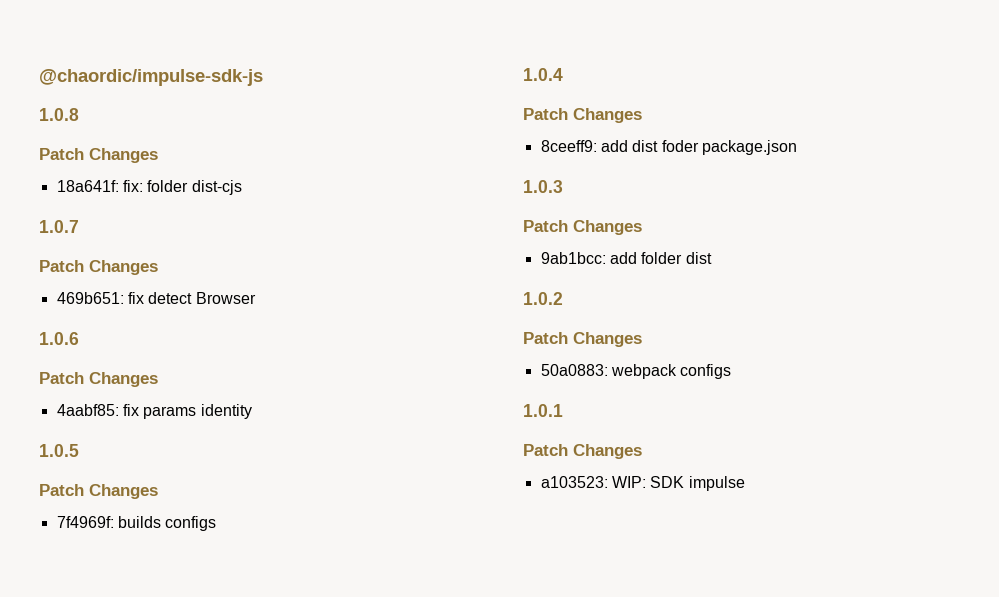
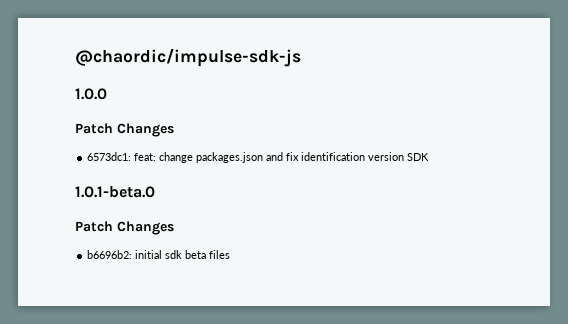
[39,108,79,121] [39,148,158,163] [56,180,242,195] [39,220,79,233] [39,260,158,275] [56,292,256,304] [39,332,79,345] [39,372,158,387] [56,404,252,419] [39,444,79,457] [39,484,158,499] [56,516,217,531] [523,68,563,81] [523,108,642,123] [540,140,797,155] [523,180,563,193] [523,220,642,235] [540,252,712,264] [523,292,563,305] [523,332,642,347] [540,364,732,379] [523,404,563,417] [523,444,642,459] [540,476,745,491] 1.0.8 // Patch Changes // 18a641f: fix: folder dist-cjs // 1.0.7 // Patch Changes // 469b651: fix detect Browser // 1.0.6 // Patch Changes // 4aabf85: fix params identity // 1.0.5 // Patch Changes // 7f4969f: builds configs // 1.0.4 // Patch Changes // 8ceeff9: add dist foder package.json // 1.0.3 // Patch Changes // 9ab1bcc: add folder dist // 1.0.2 // Patch Changes // 50a0883: webpack configs // 1.0.1 // Patch Changes // a103523: WIP: SDK impulse -> [75,88,107,100] [75,123,174,137] [87,152,430,163] [75,186,155,198] [75,221,174,235] [87,250,231,259] 1.0.0 // Patch Changes // 6573dc1: feat: change packages.json and fix identification version SDK // 1.0.1-beta.0 // Patch Changes // b6696b2: initial sdk beta files

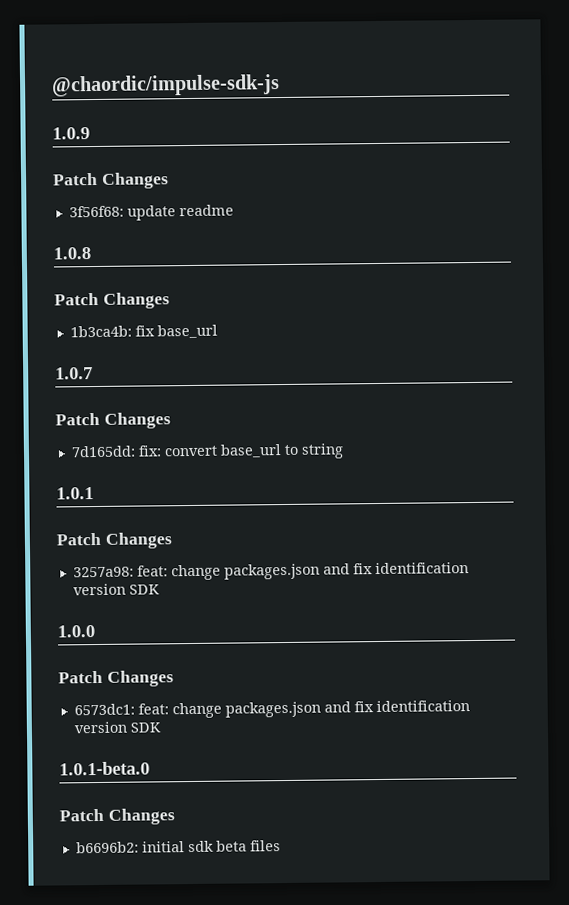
(301, 57) none -> [52,127,90,140] [53,172,169,189] [68,204,234,221] [53,247,91,260] [54,292,170,309] [69,324,218,339] [55,367,93,380] [55,412,171,429] [70,443,344,459] [56,487,94,500] [56,532,173,549] [72,562,469,581] [72,583,160,596] // 1.0.9 // Patch Changes // 3f56f68: update readme // 1.0.8 // Patch Changes // 1b3ca4b: fix base_url // 1.0.7 // Patch Changes // 7d165dd: fix: convert base_url to string // 1.0.1 // Patch Changes // 3257a98: feat: change packages.json and fix identification version SDK

